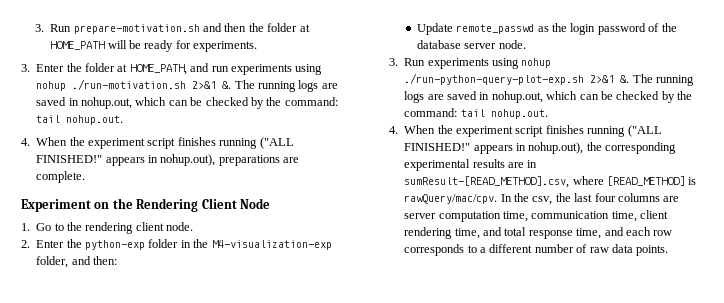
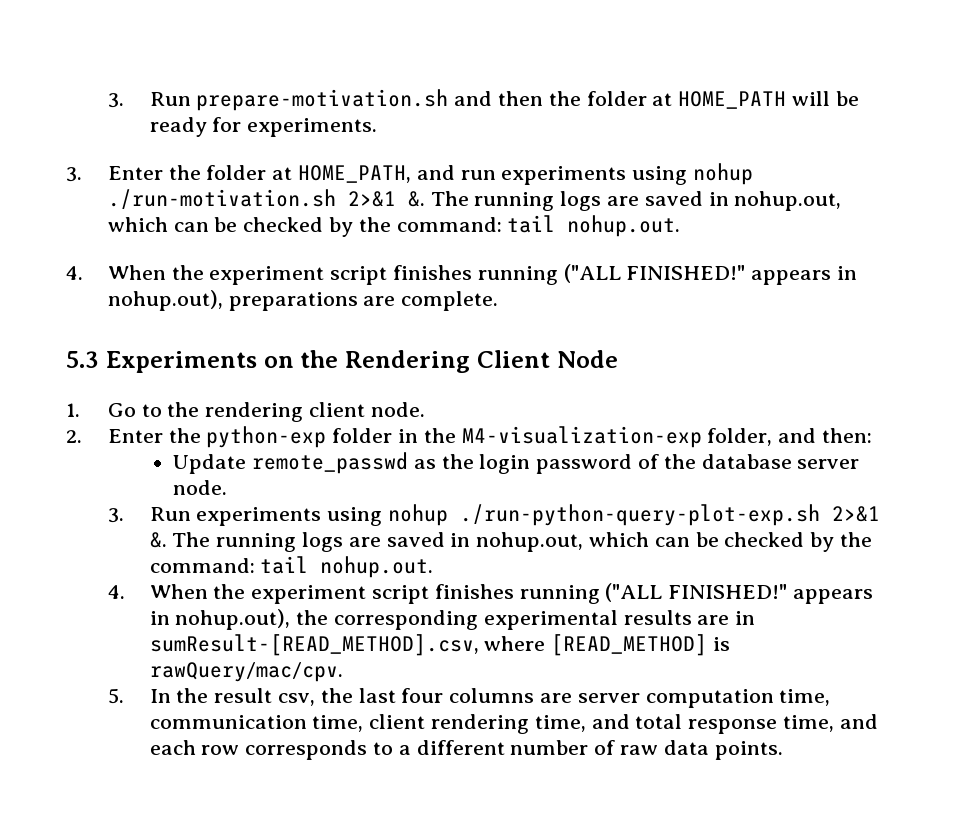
[21,199,91,212] Experiment -> [66,351,257,373] 5.3 Experiments
(498, 199) none -> [107,688,124,704] // 5.
(530, 197) none -> [214,688,273,703] result

